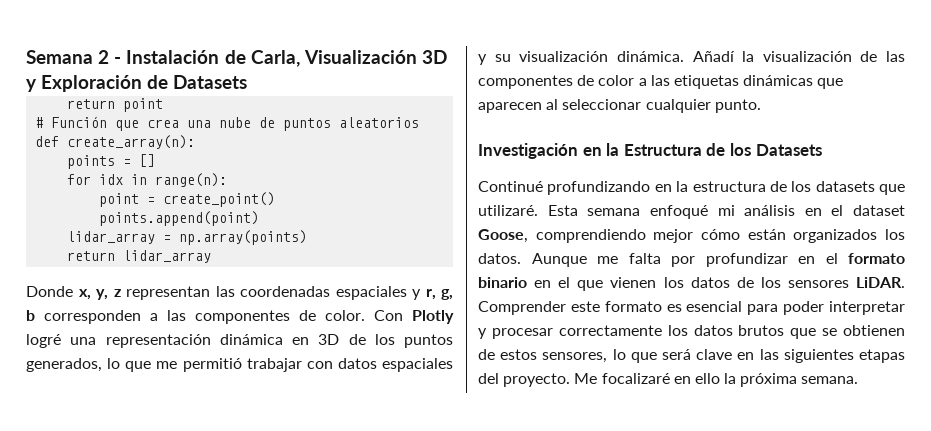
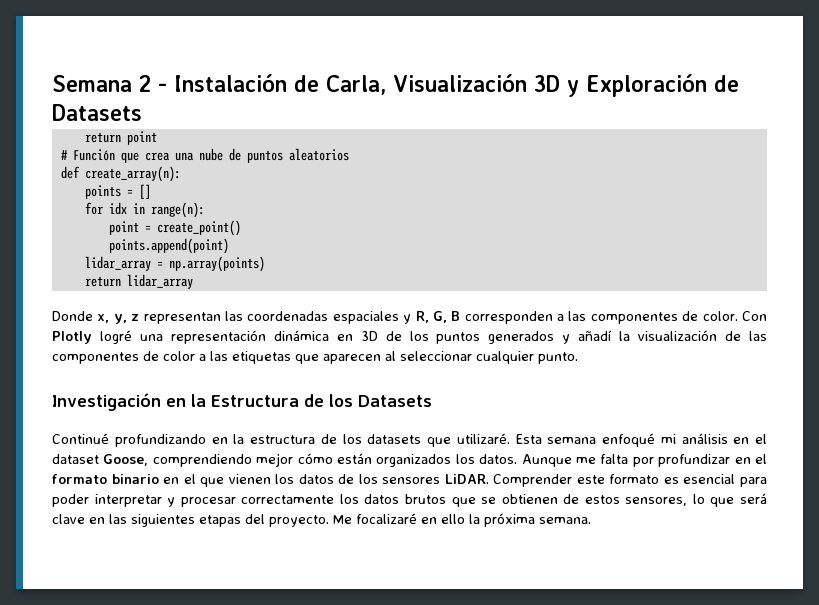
[425,289,453,300] [26,310,35,321] r, g, b -> [415,311,461,323] R, G, B
[26,358,453,372] [478,51,735,65] generados, lo que me permitió trabajar con datos espaciales y su visualización dinámica. Añadí -> [488,330,613,344] generados y añadí
[743,75,814,86] dinámicas -> (291, 357) none

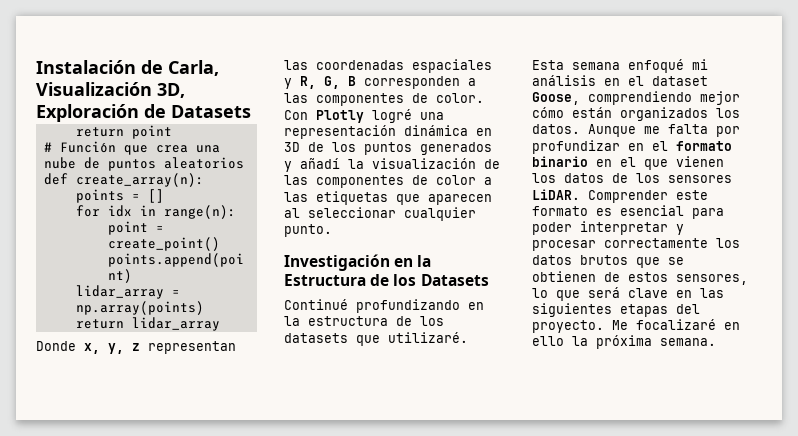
[52,75,167,92] Semana 2 - -> (36, 67) none
[534,75,579,97] 3D y -> [157,83,185,98] 3D,

